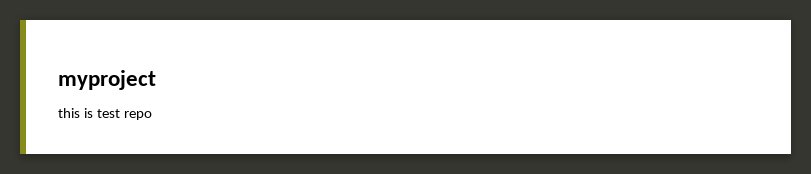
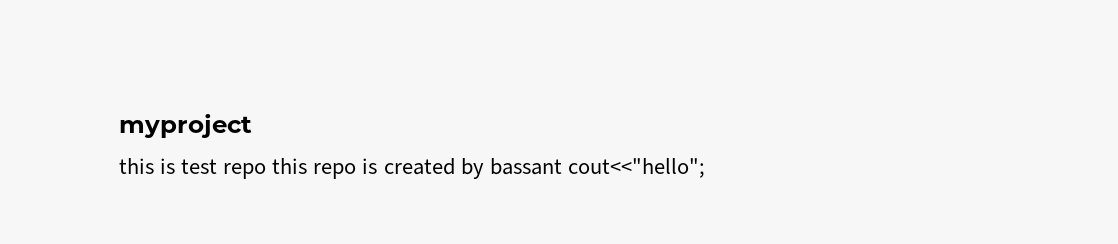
(152, 115) none -> [272,158,705,179] this repo is created by bassant cout<<"hello";

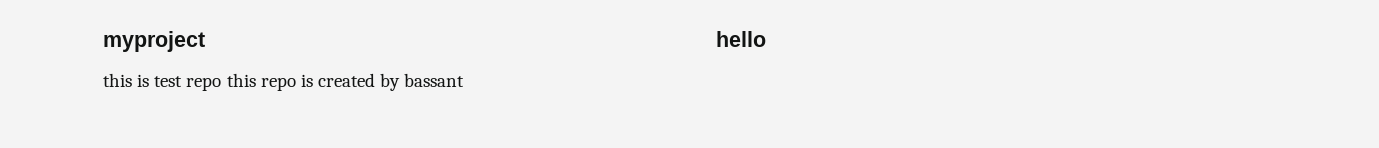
[567,158,705,178] cout<<"hello"; -> [716,31,766,47] // hello

